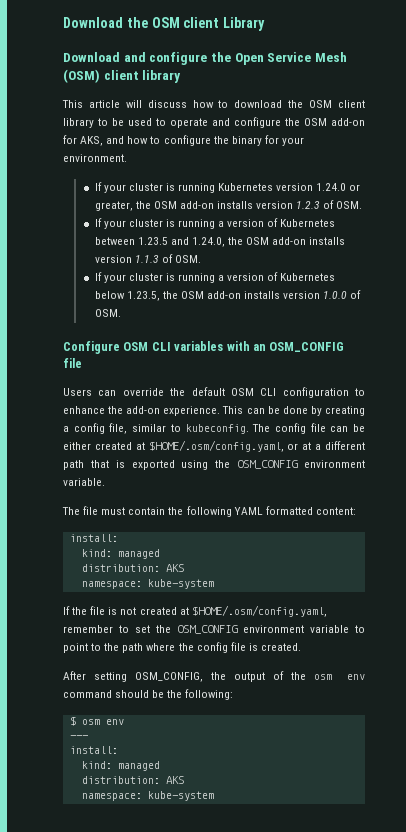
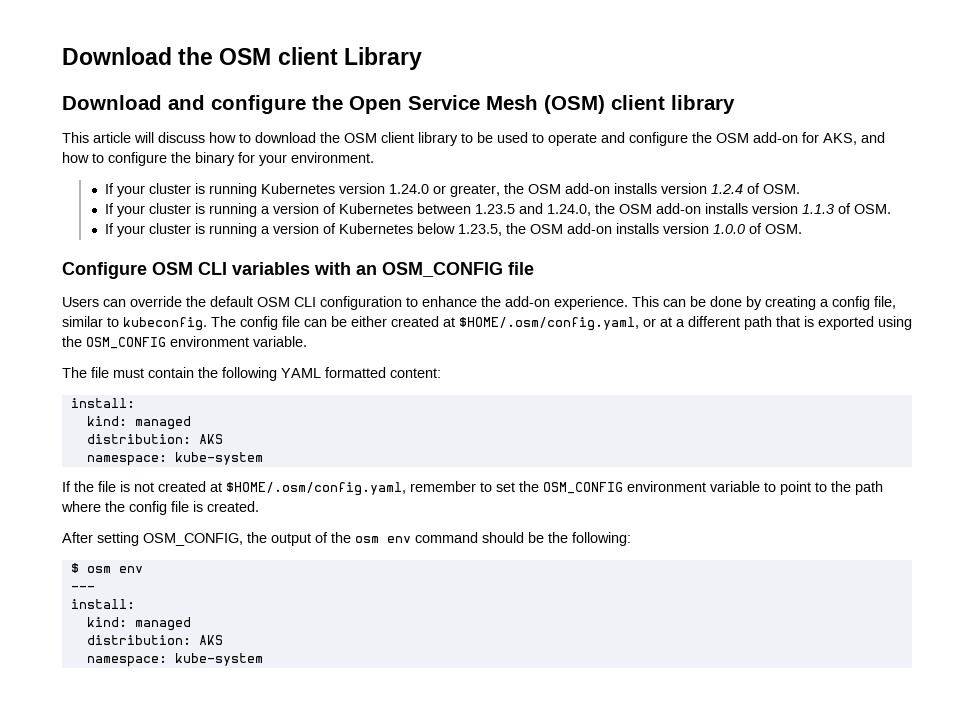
[296,201,321,209] 1.2.3 -> [711,184,744,194] 1.2.4

